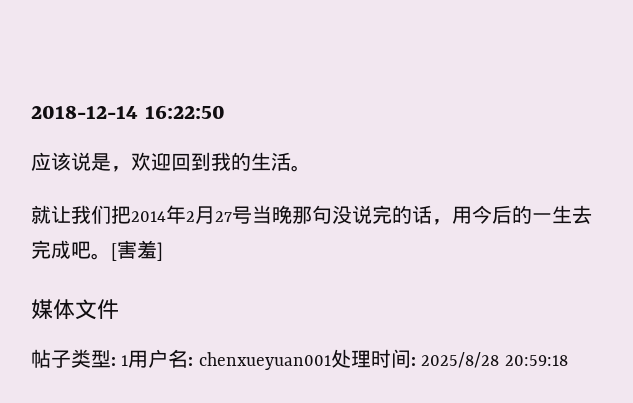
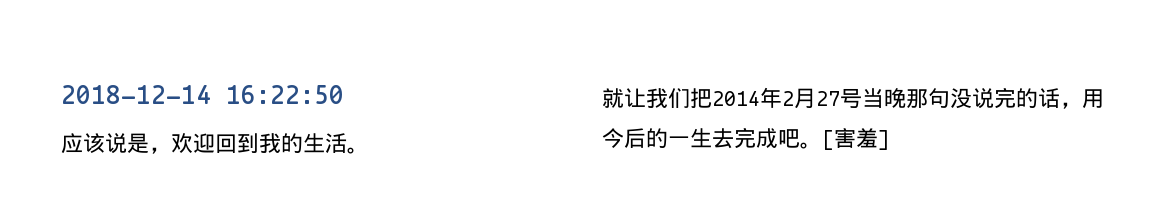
[31,299,119,320] [31,349,568,370] // 媒体文件 // 帖子类型: 1用户名: chenxueyuan001处理时间: 2025/8/28 20:59:18 -> (890, 140) none

